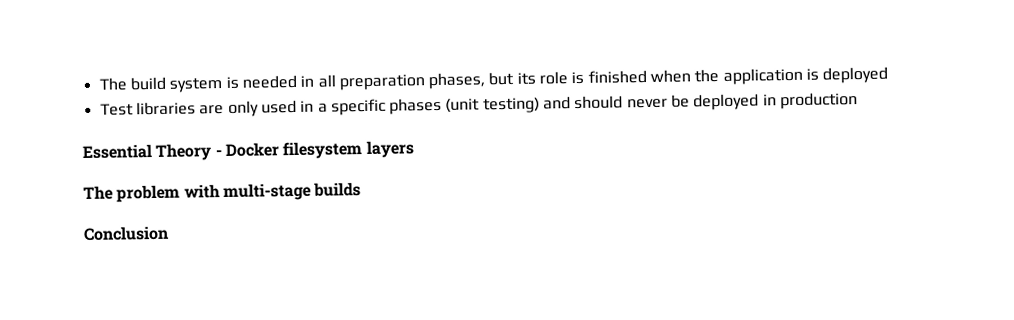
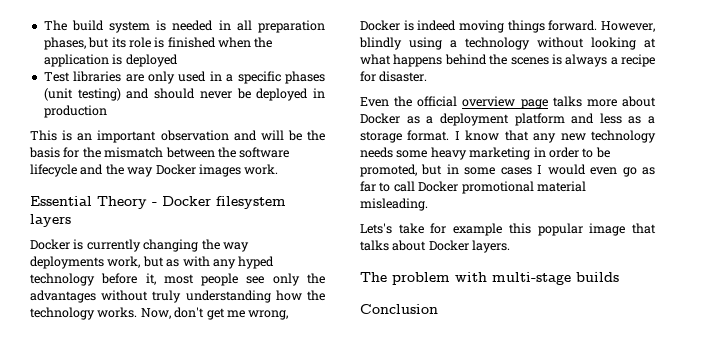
(859, 101) none -> [30,130,325,143] [29,147,290,158] [30,164,279,177] // This is an important observation and will be the basis for the mismatch between the software lifecycle and the way Docker images work.
(414, 149) none -> [30,239,249,252] [30,256,275,269] [30,273,325,286] [30,290,325,303] [30,307,289,320] [360,20,655,33] [359,37,656,50] [360,54,655,67] [360,71,428,82] [360,96,656,109] [360,113,655,126] [360,130,656,143] [360,147,610,160] [360,164,655,177] [360,181,586,194] [360,198,428,211] [360,223,656,236] [360,240,511,253] // Docker is currently changing the way deployments work, but as with any hyped technology before it, most people see only the advantages without truly understanding how the technology works. Now, don't get me wrong, Docker is indeed moving things forward. However, blindly using a technology without looking at what happens behind the scenes is always a recipe for disaster. // Even the official overview page talks more about Docker as a deployment platform and less as a storage format. I know that any new technology needs some heavy marketing in order to be promoted, but in some cases I would even go as far to call Docker promotional material misleading. // Lets's take for example this popular image that talks about Docker layers.

